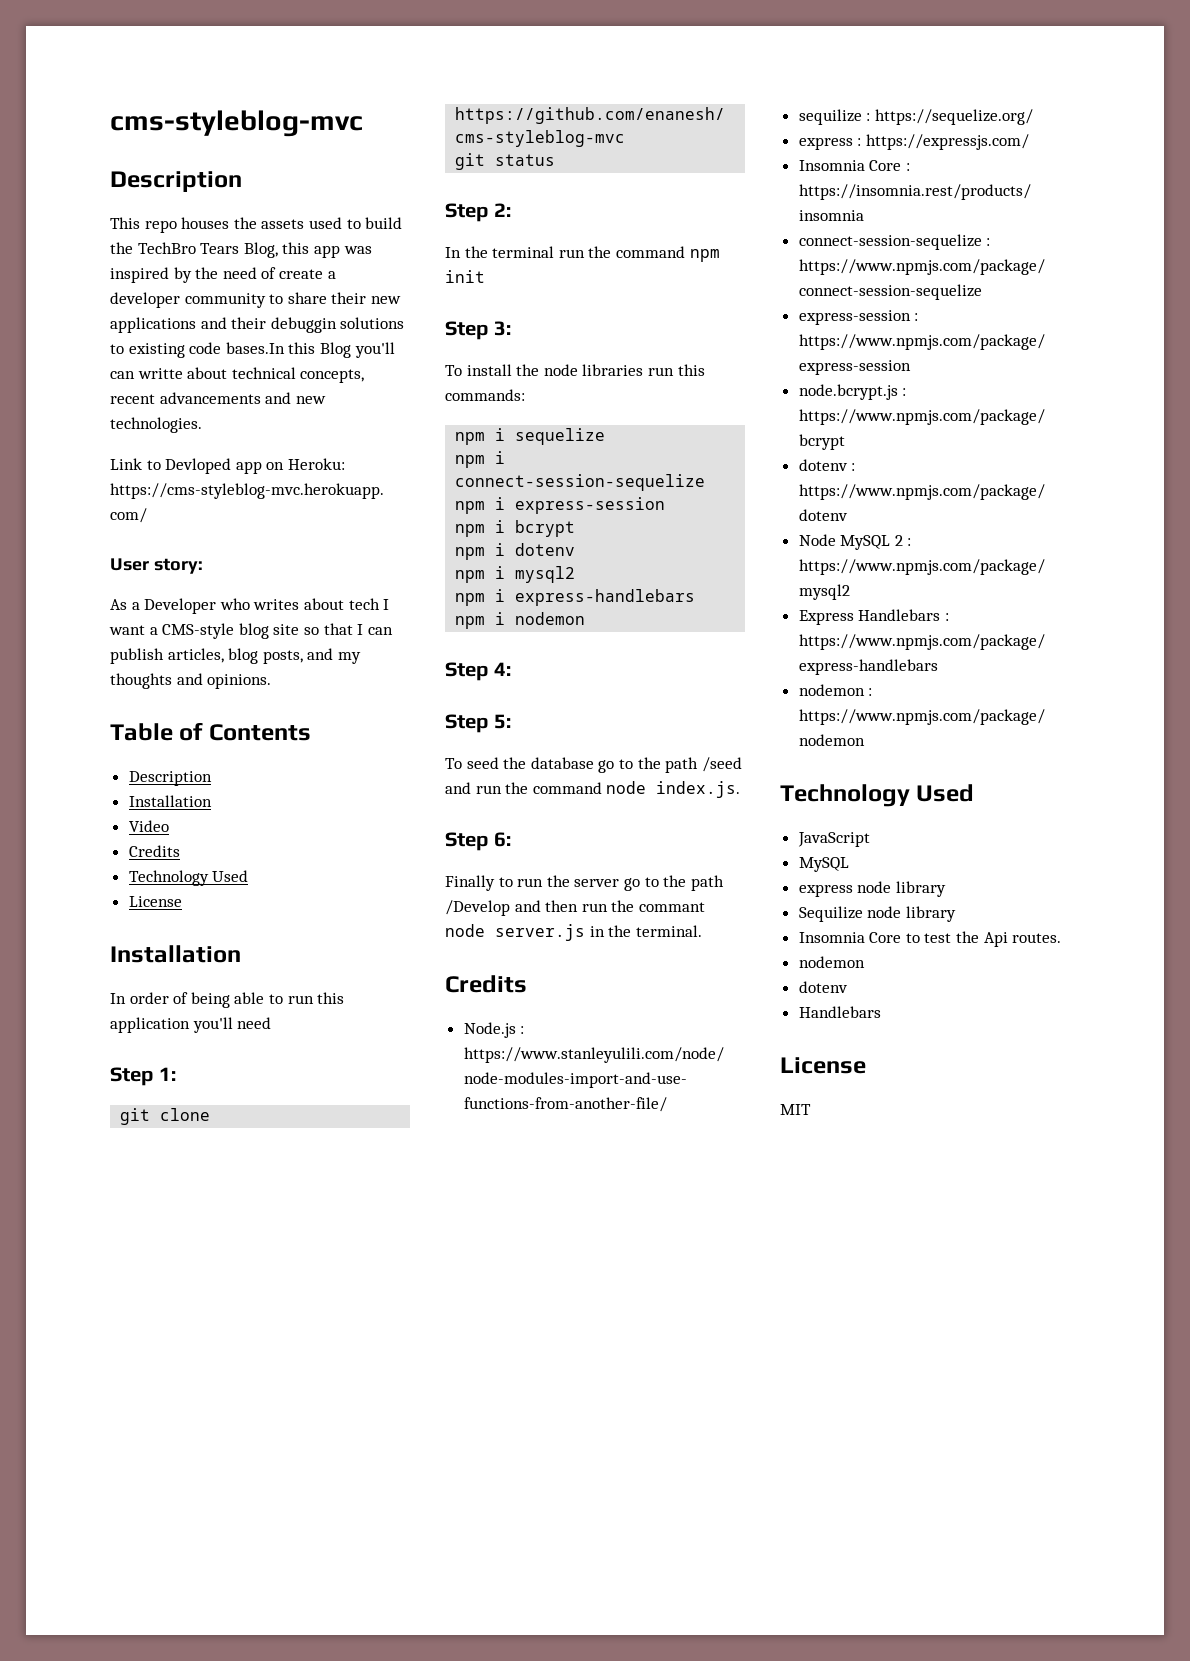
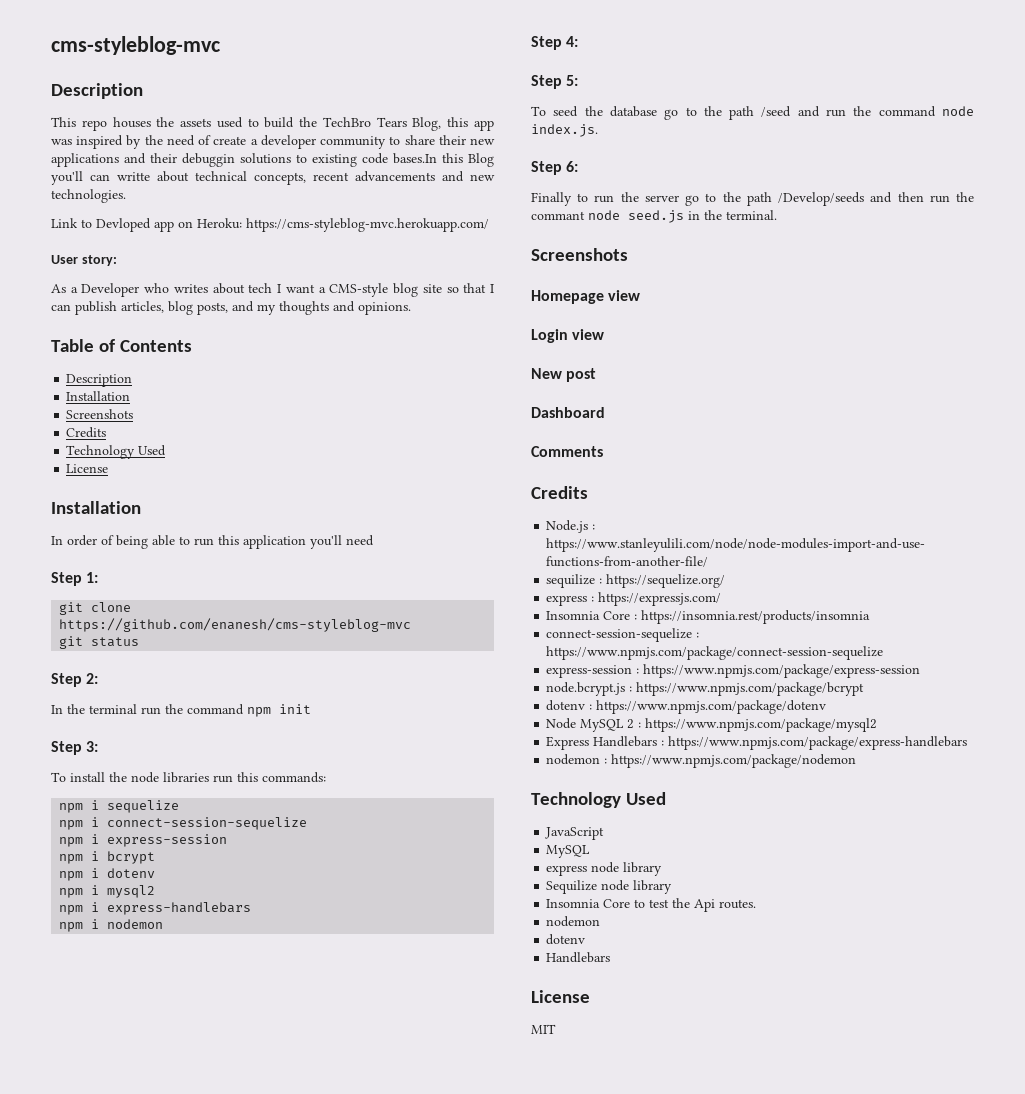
[128,820,169,832] Video -> [66,409,134,419] Screenshots
[445,900,510,916] /Develop -> [778,192,865,206] /Develop/seeds
[495,924,585,941] server.js -> [628,210,684,223] seed.js
(702, 931) none -> [531,248,628,261] [531,290,641,304] [531,329,605,343] [531,368,597,382] [531,407,605,418] [531,446,603,457] // Screenshots // Homepage view // Login view // New post // Dashboard // Comments

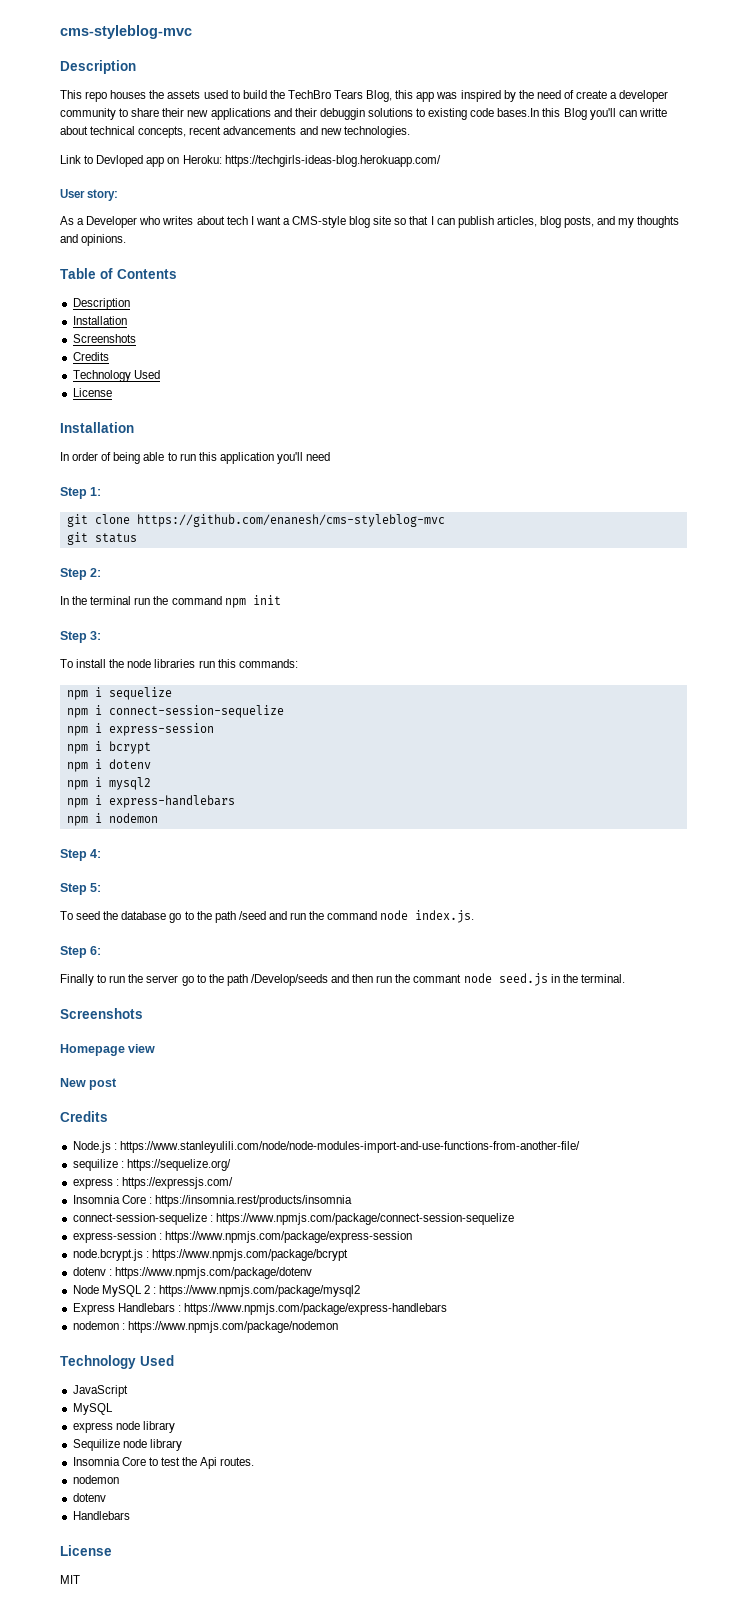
[246,218,489,232] https://cms-styleblog-mvc.herokuapp.com/ -> [224,155,441,167] https://techgirls-ideas-blog.herokuapp.com/
[531,329,605,343] // Login view -> (156, 1048) none
[531,407,605,418] [531,446,603,457] // Dashboard // Comments -> (118, 1084) none

